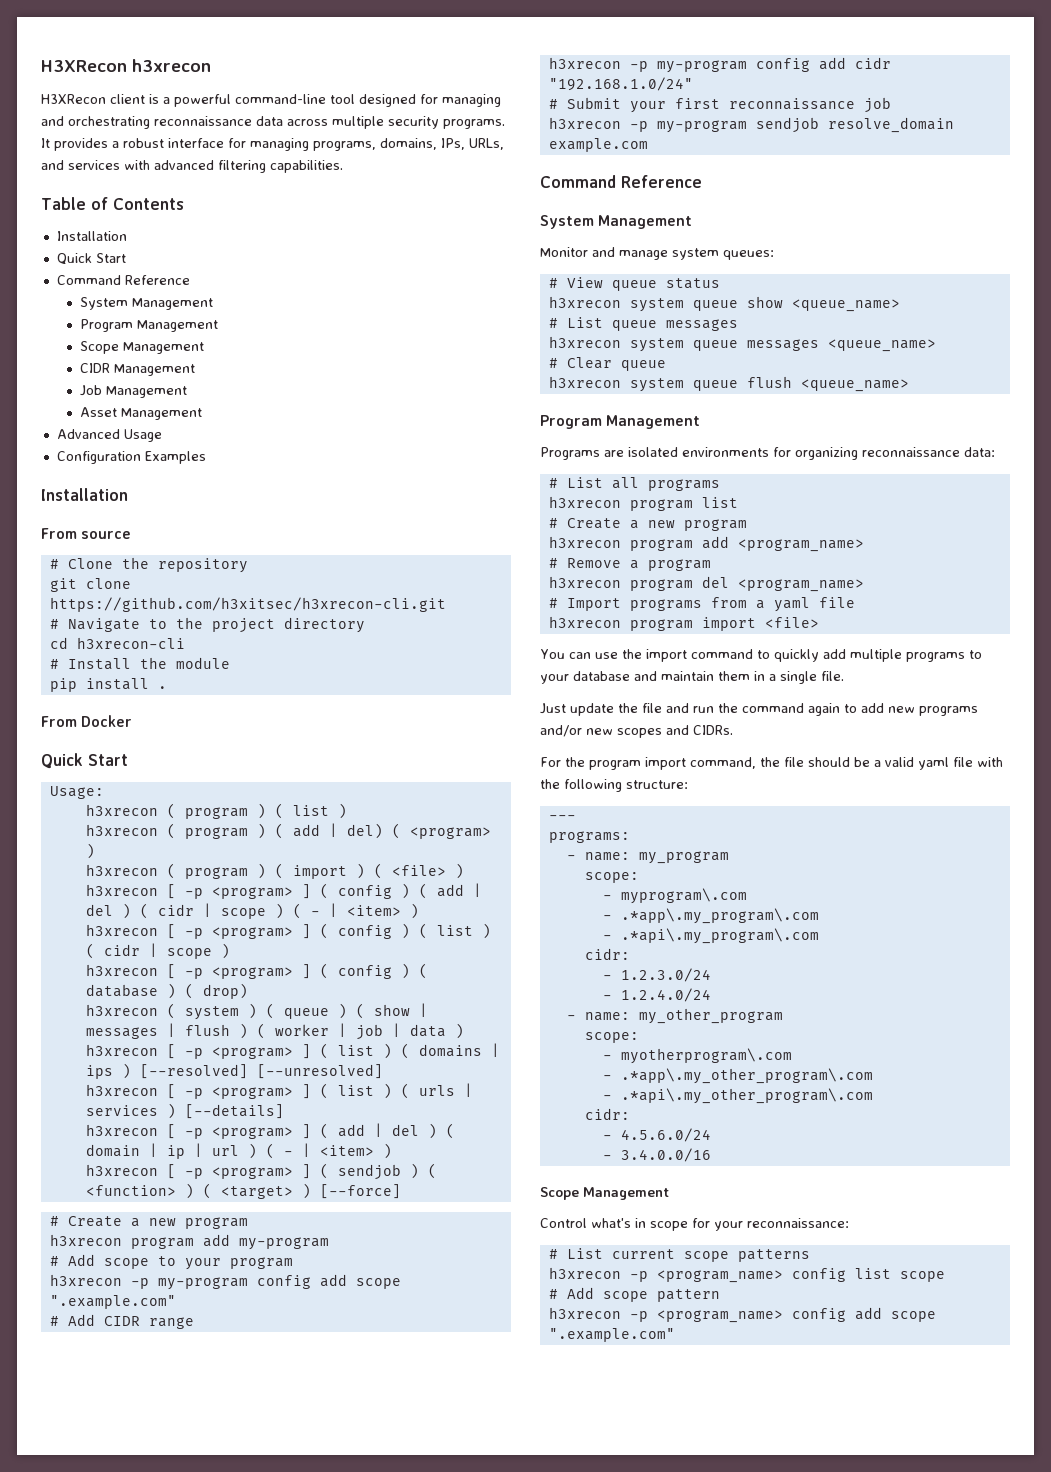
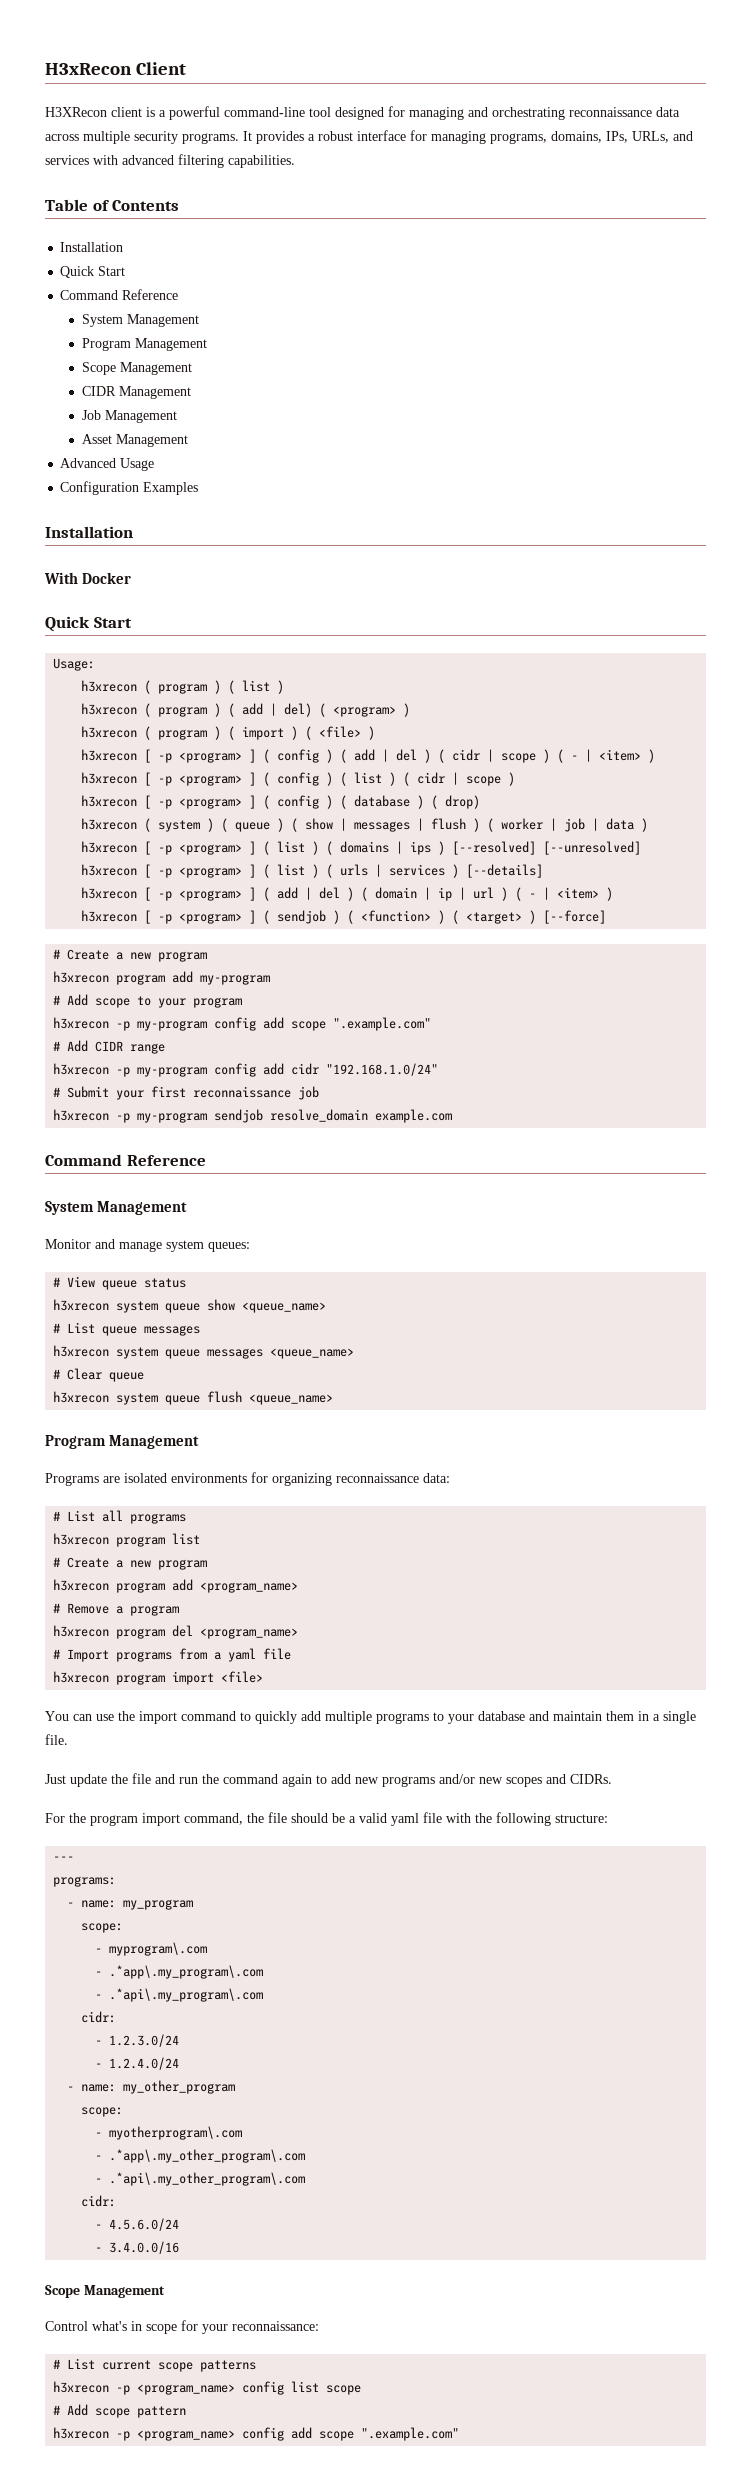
[41,59,211,72] H3XRecon h3xrecon -> [45,62,187,75] H3xRecon Client
[41,528,132,539] [49,557,248,573] [49,578,131,592] [49,597,446,612] [49,617,365,633] [49,637,185,649] [49,657,230,670] [49,678,167,692] [41,716,77,727] From source // # Clone the repository // git clone https://github.com/h3xitsec/h3xrecon-cli.git // # Navigate to the project directory // cd h3xrecon-cli // # Install the module // pip install . // From -> [44,572,78,584] With

